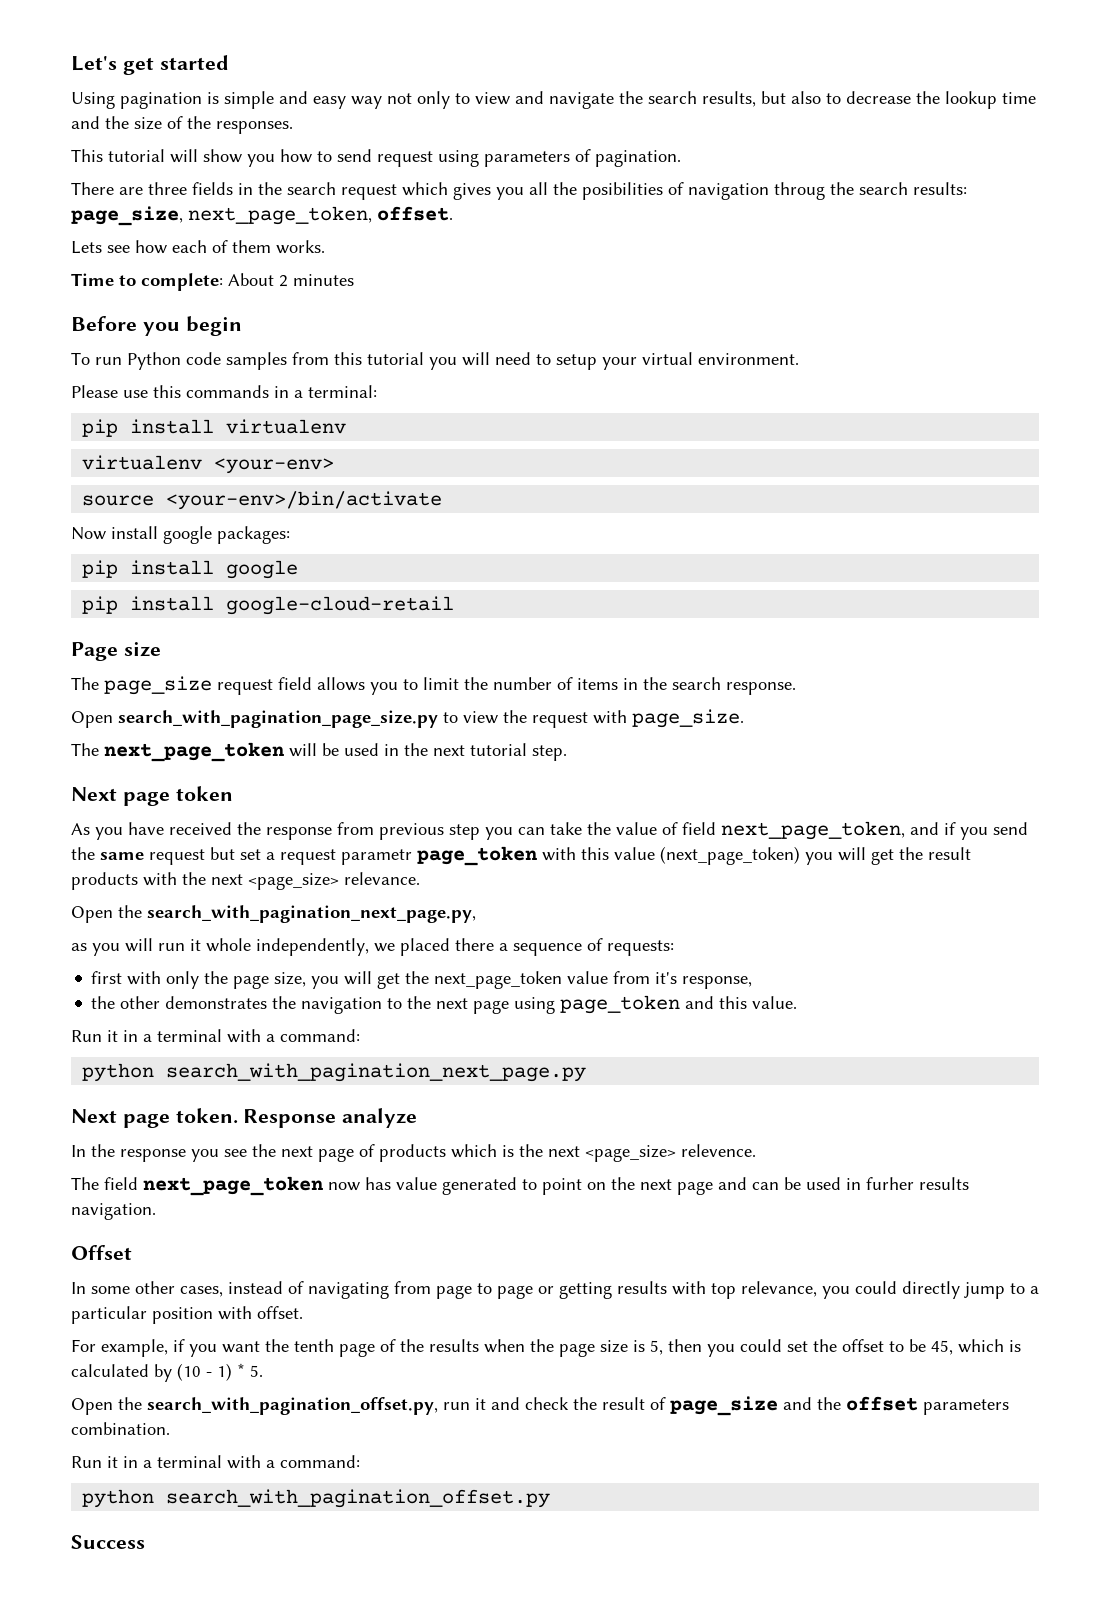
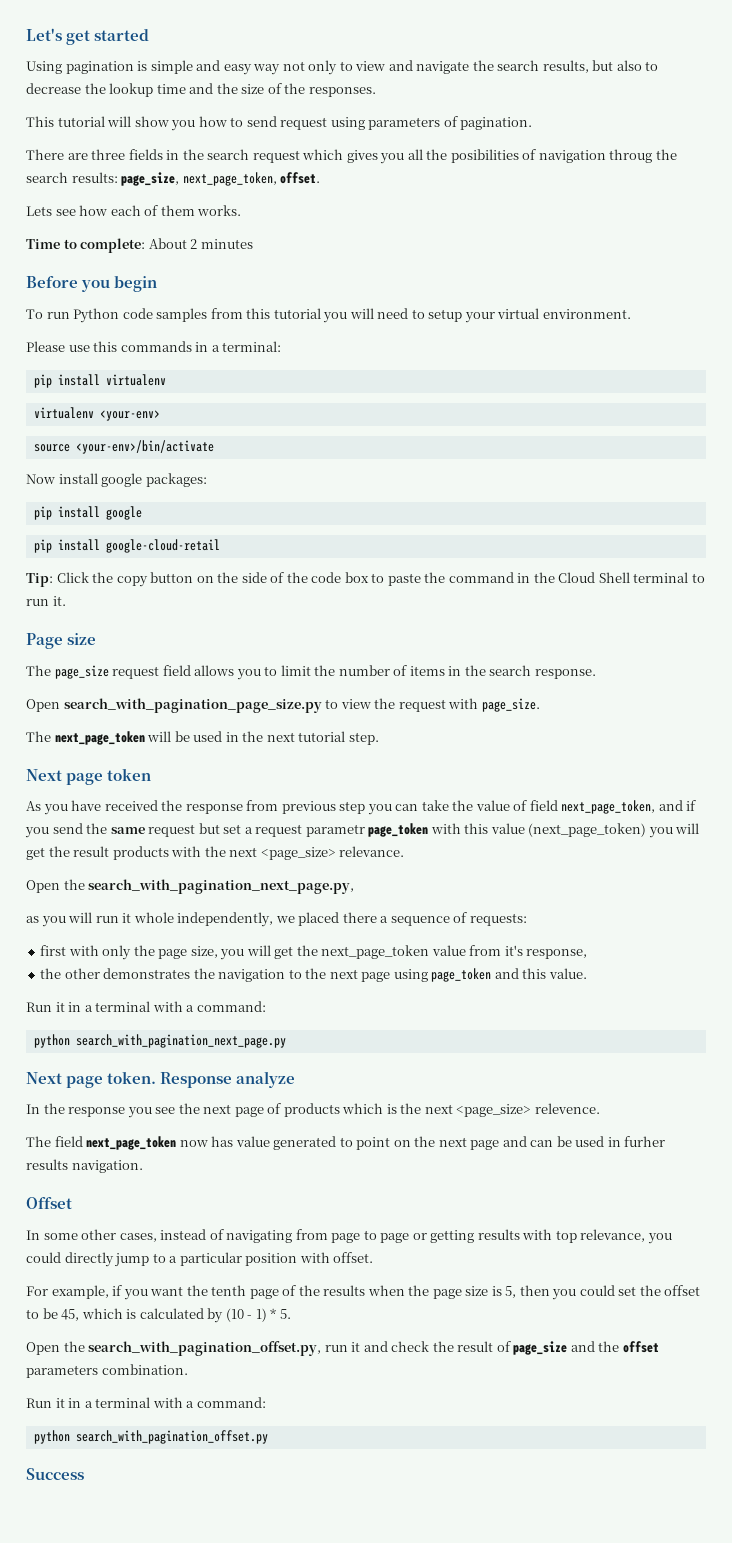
(455, 605) none -> [26,572,705,587] [26,596,66,606] // Tip: Click the copy button on the side of the code box to paste the command in the Cloud Shell terminal to run it.

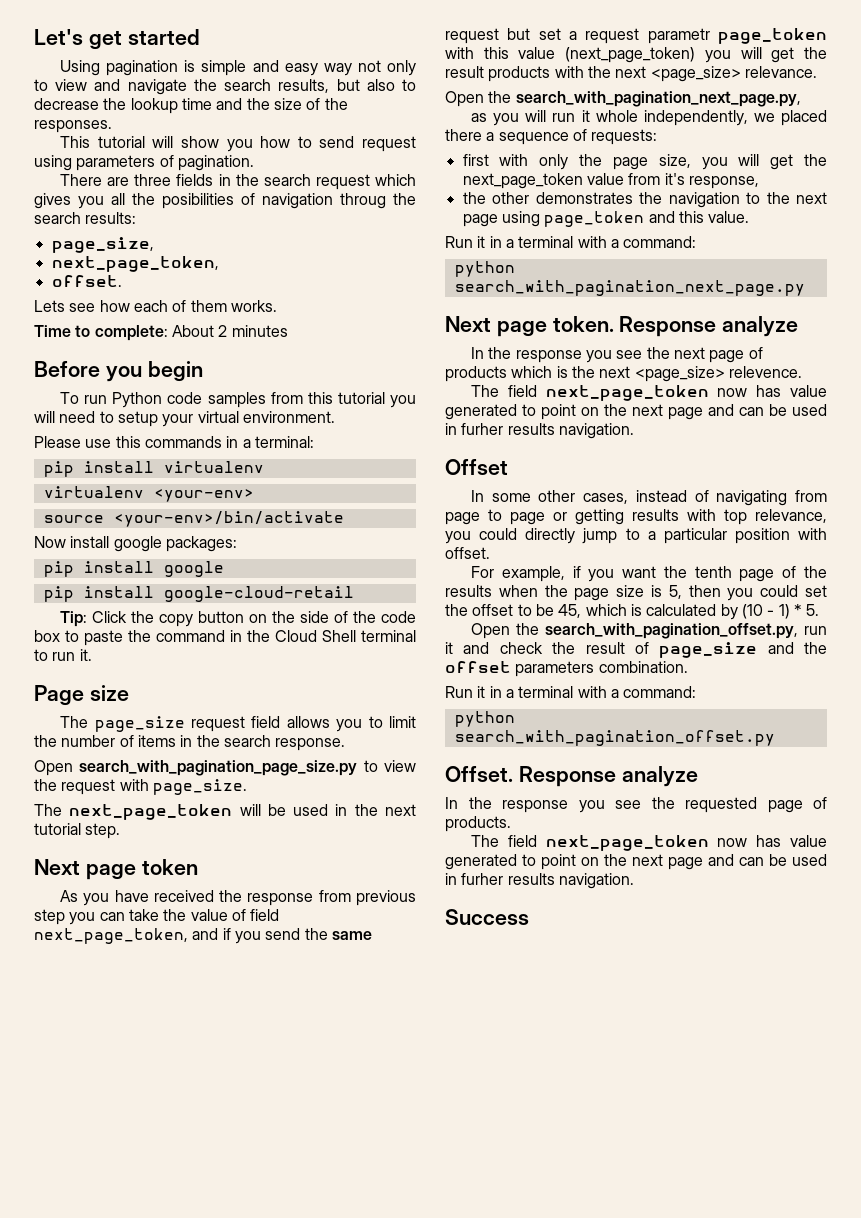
(118, 177) none -> (137, 218) //
[182,172,277,186] next_page_token, -> [51,256,219,272] // next_page_token, //
(268, 1437) none -> [445,766,698,787] [445,797,827,813] [445,816,511,832] [471,835,827,851] [445,854,827,870] [445,873,634,889] // Offset. Response analyze // In the response you see the requested page of products. // The field next_page_token now has value generated to point on the next page and can be used in furher results navigation.

